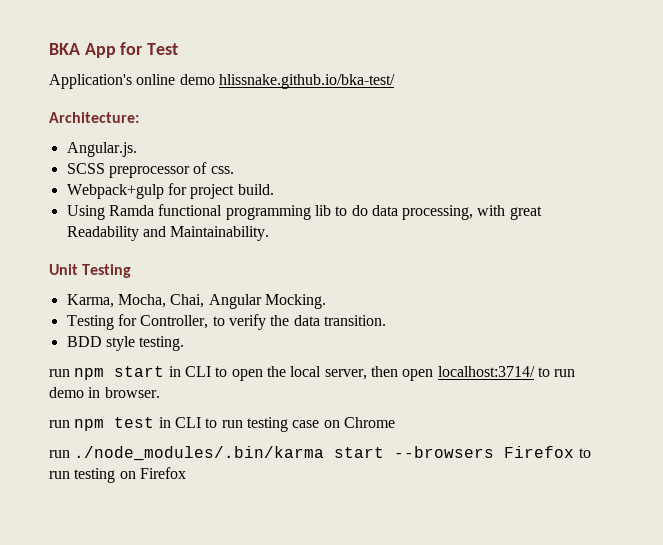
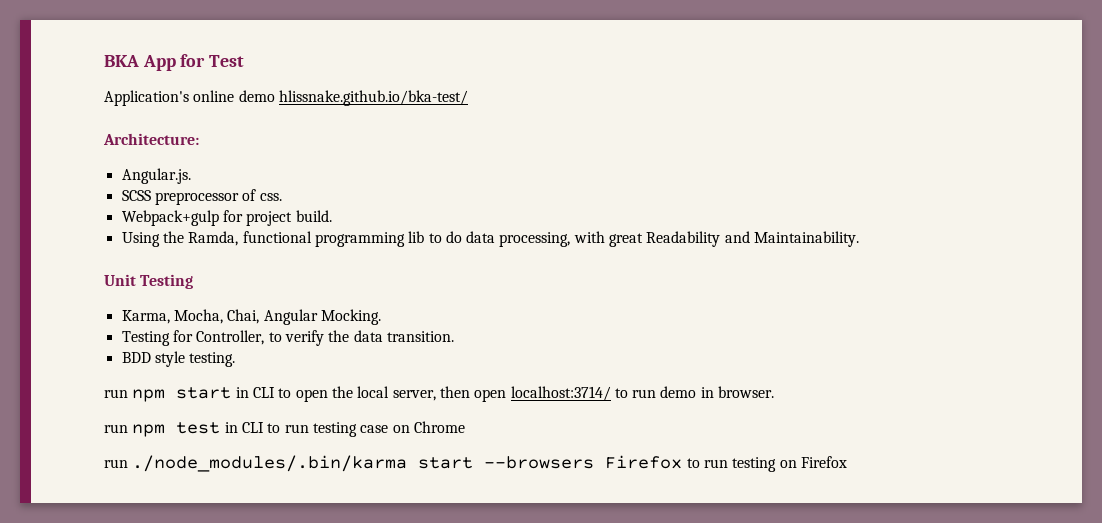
[108,205,154,216] Ramda -> [162,231,239,246] the Ramda,

